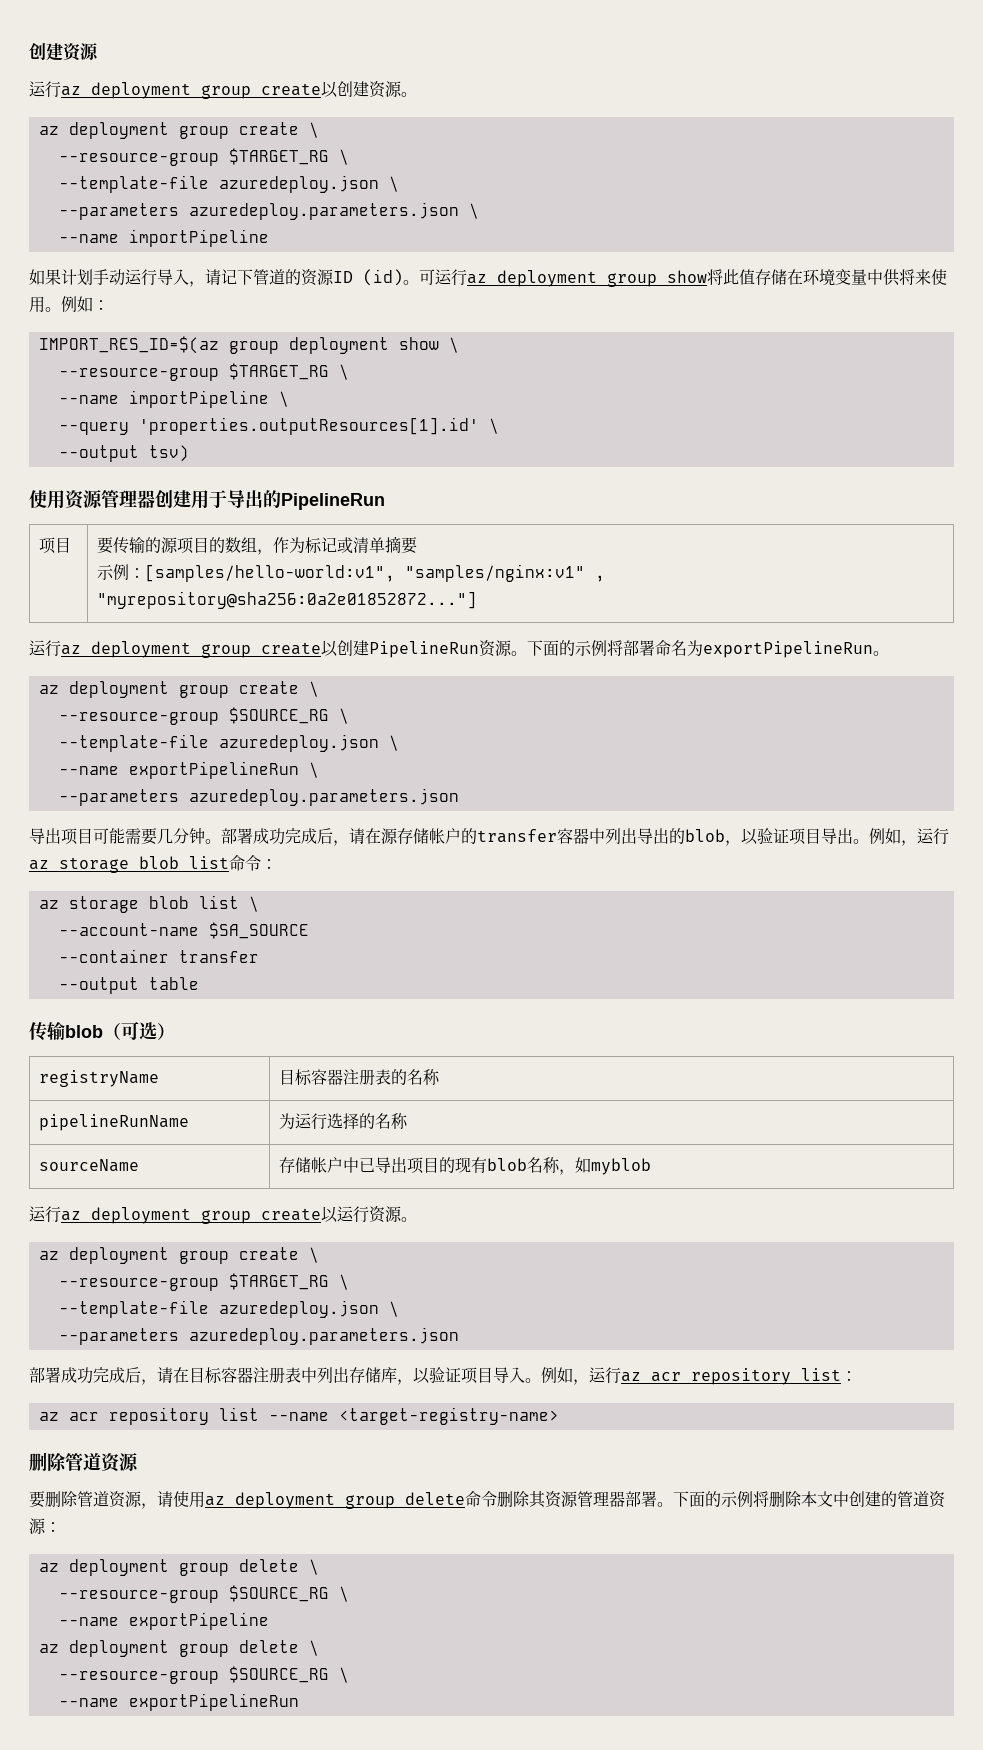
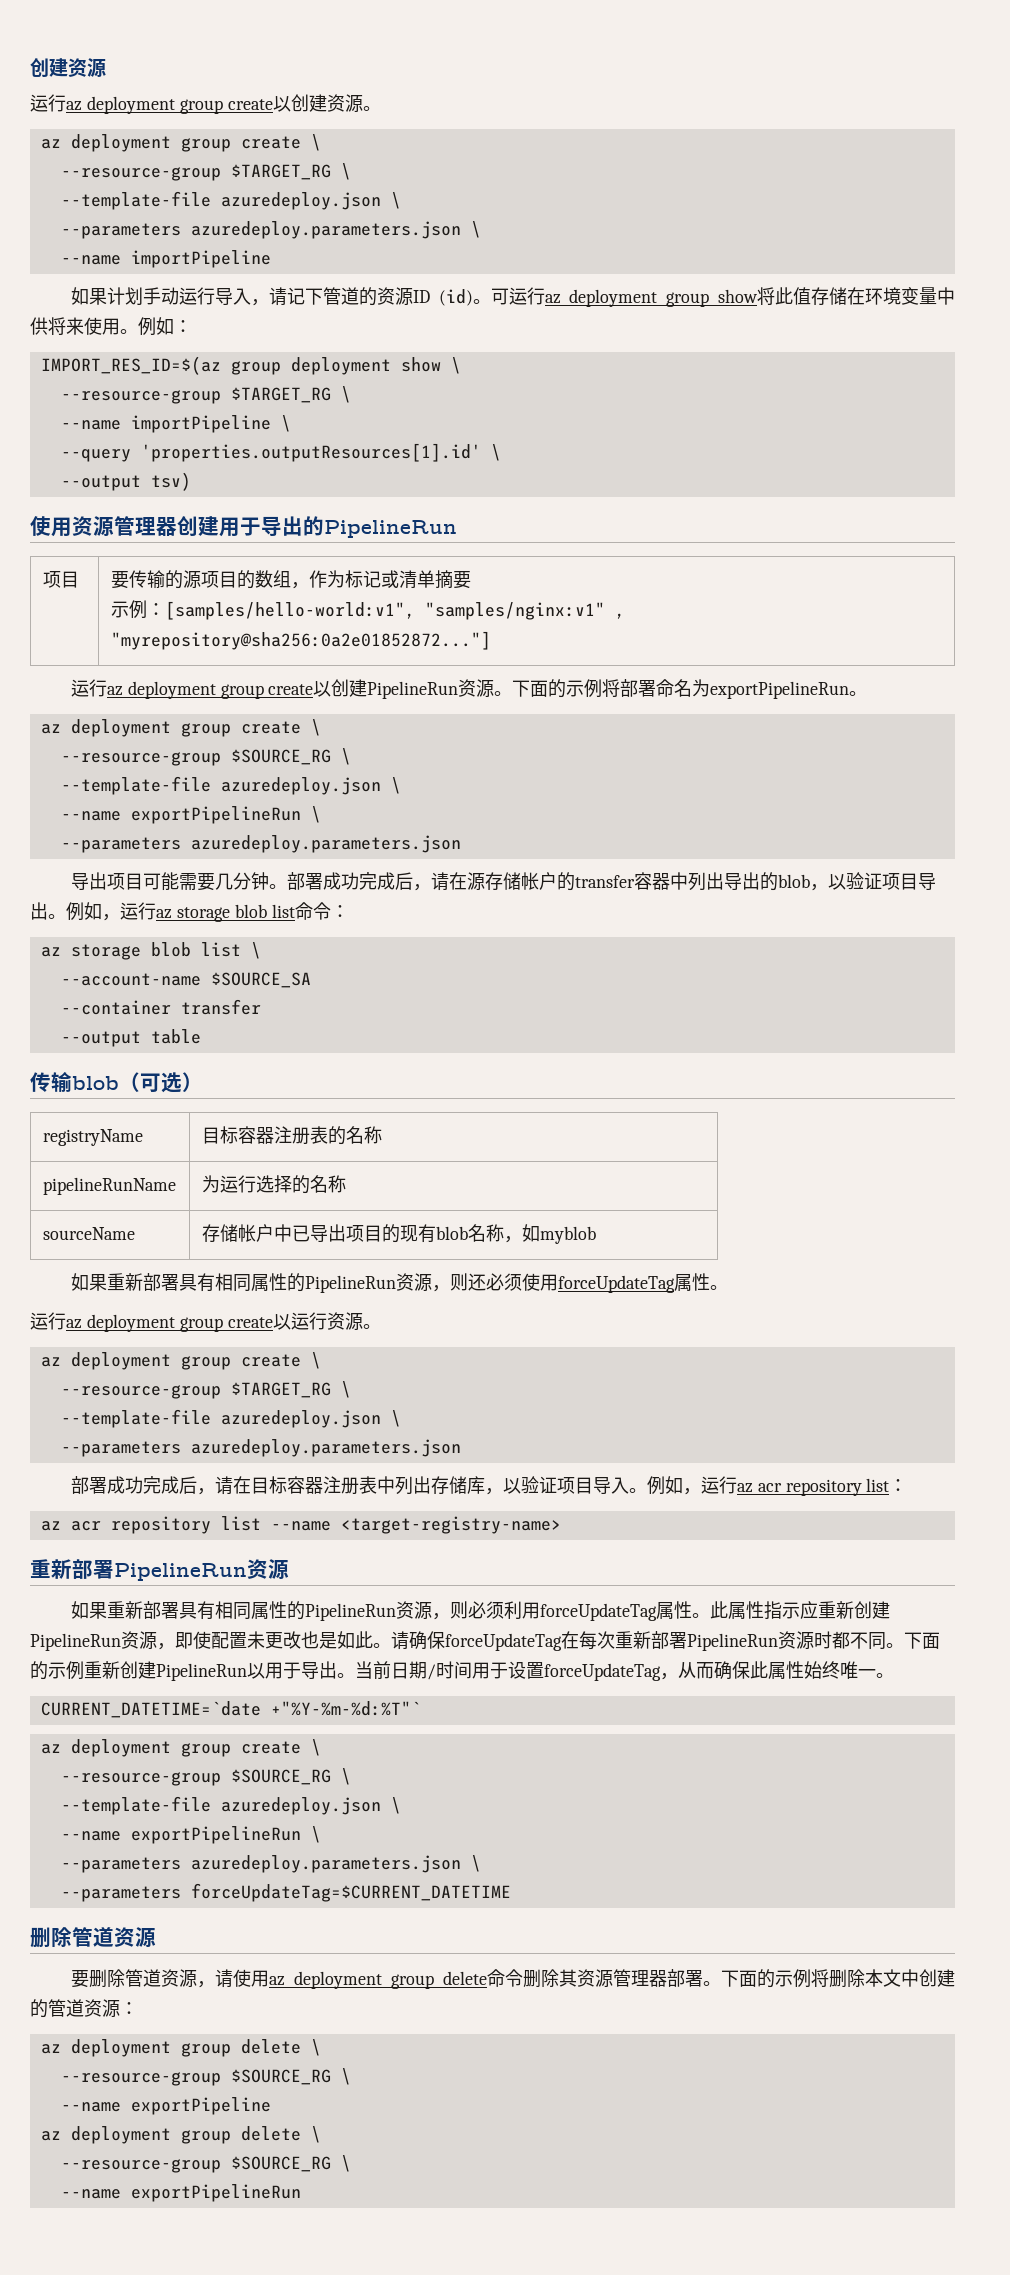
[208,922,309,939] $SA_SOURCE -> [210,972,311,988] $SOURCE_SA
(652, 1166) none -> [70,1273,728,1293] // 如果重新部署具有相同属性的PipelineRun资源，则还必须使用forceUpdateTag属性。
(559, 1416) none -> [30,1559,289,1581] [70,1601,890,1621] [30,1631,940,1651] [30,1661,894,1681] [40,1701,421,1718] [40,1739,321,1757] [60,1768,351,1786] [60,1796,401,1815] [60,1826,321,1844] [60,1855,481,1873] [60,1883,511,1902] // 重新部署PipelineRun资源 // 如果重新部署具有相同属性的PipelineRun资源，则必须利用forceUpdateTag属性。此属性指示应重新创建PipelineRun资源，即使配置未更改也是如此。请确保forceUpdateTag在每次重新部署PipelineRun资源时都不同。下面的示例重新创建PipelineRun以用于导出。当前日期/时间用于设置forceUpdateTag，从而确保此属性始终唯一。 // CURRENT_DATETIME=`date +"%Y-%m-%d:%T"` // az deployment group create \ // --resource-group $SOURCE_RG \ // --template-file azuredeploy.json \ // --name exportPipelineRun \ // --parameters azuredeploy.parameters.json \ // --parameters forceUpdateTag=$CURRENT_DATETIME

